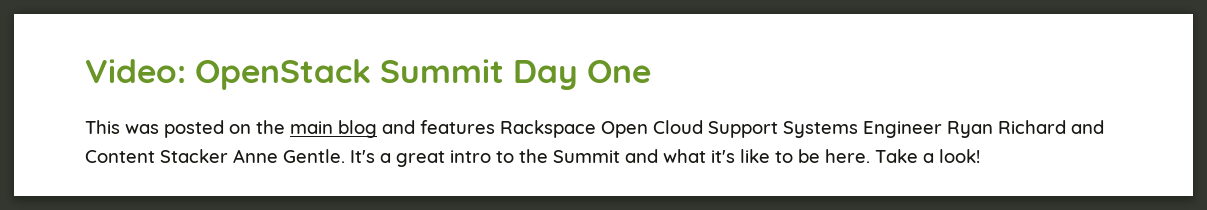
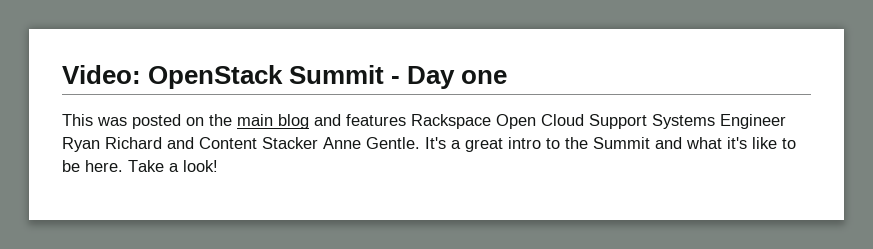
[513,60,652,90] Day One -> [391,66,508,89] - Day one

